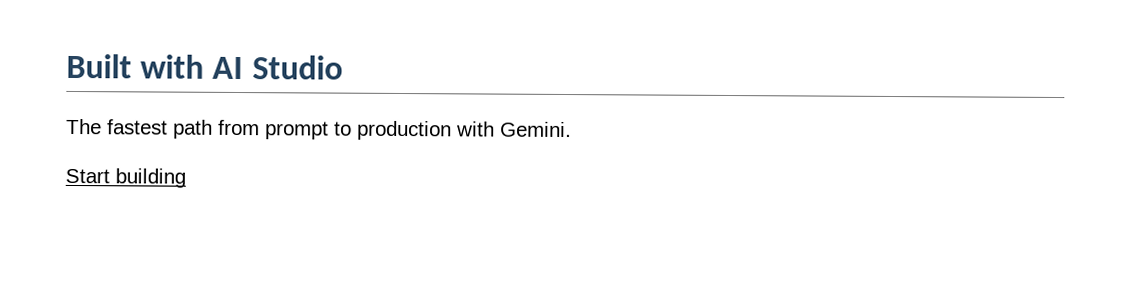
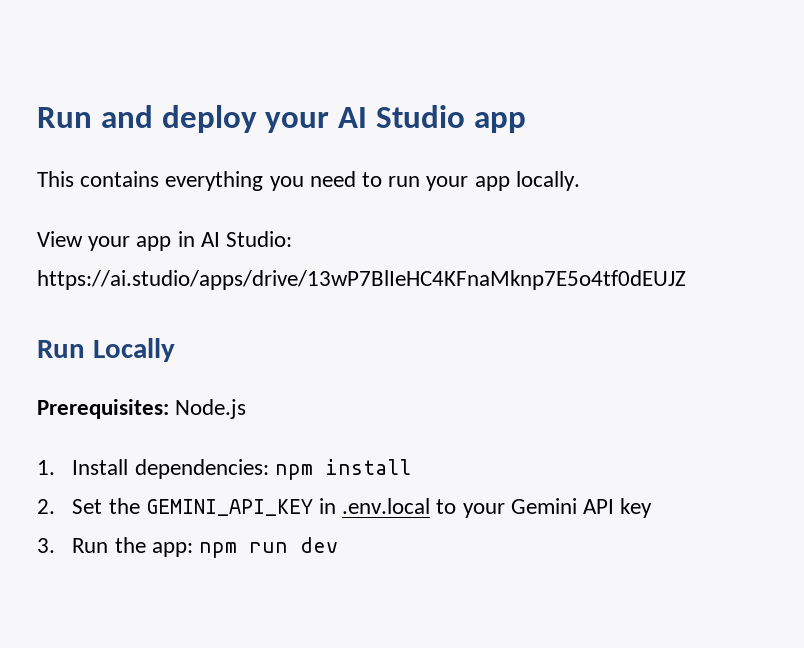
[66,53,343,80] [66,118,572,141] [65,168,186,188] Built with AI Studio // The fastest path from prompt to production with Gemini. // Start building -> [37,105,526,133] [37,171,580,191] [37,231,293,251] [37,270,686,290] [37,338,175,362] [37,399,247,419] [37,459,411,480] [37,498,653,518] [37,537,339,558] Run and deploy your AI Studio app // This contains everything you need to run your app locally. // View your app in AI Studio: https://ai.studio/apps/drive/13wP7BlIeHC4KFnaMknp7E5o4tf0dEUJZ // Run Locally // Prerequisites: Node.js // 1. Install dependencies: npm install // 2. Set the GEMINI_API_KEY in .env.local to your Gemini API key // 3. Run the app: npm run dev

